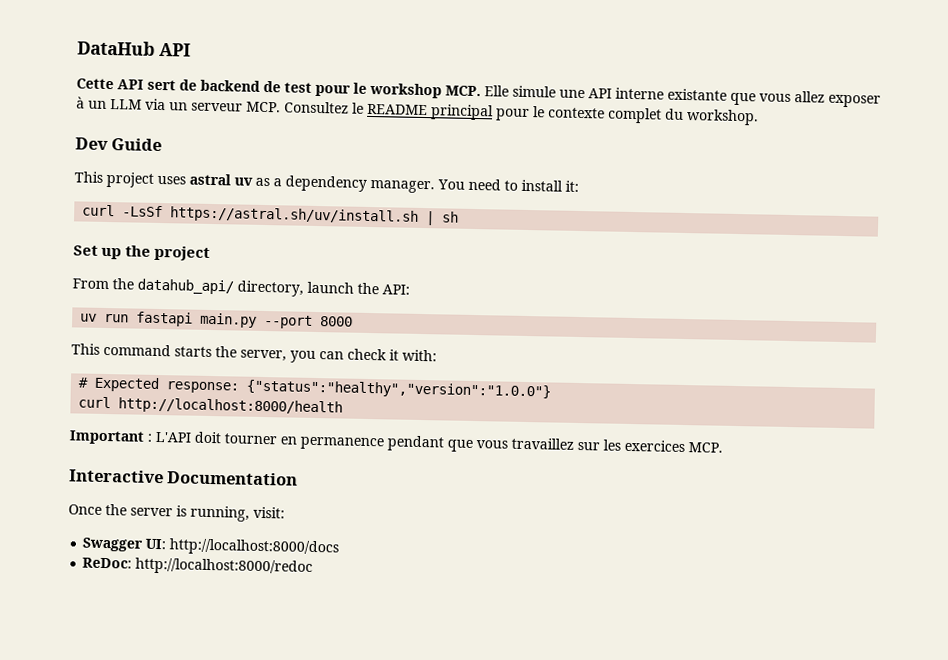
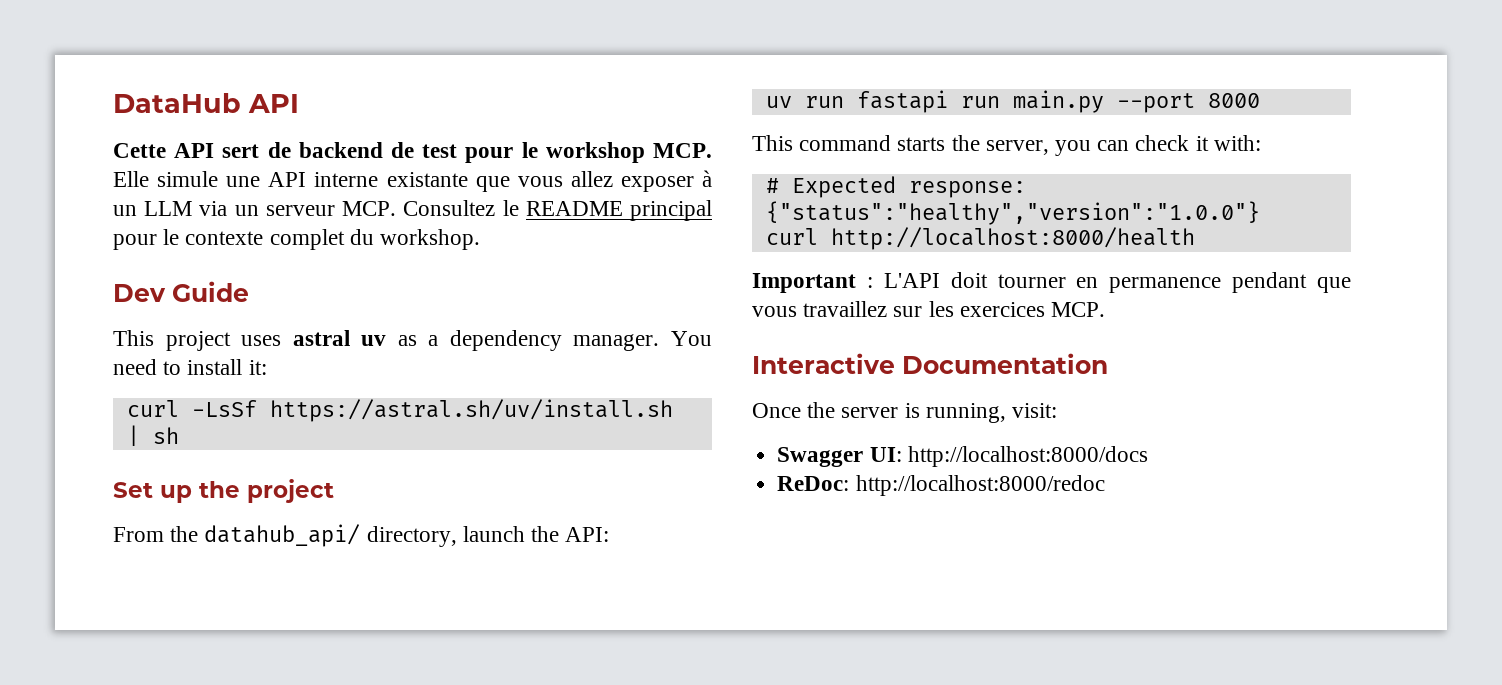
(194, 319) none -> [960,96,1000,108] run

